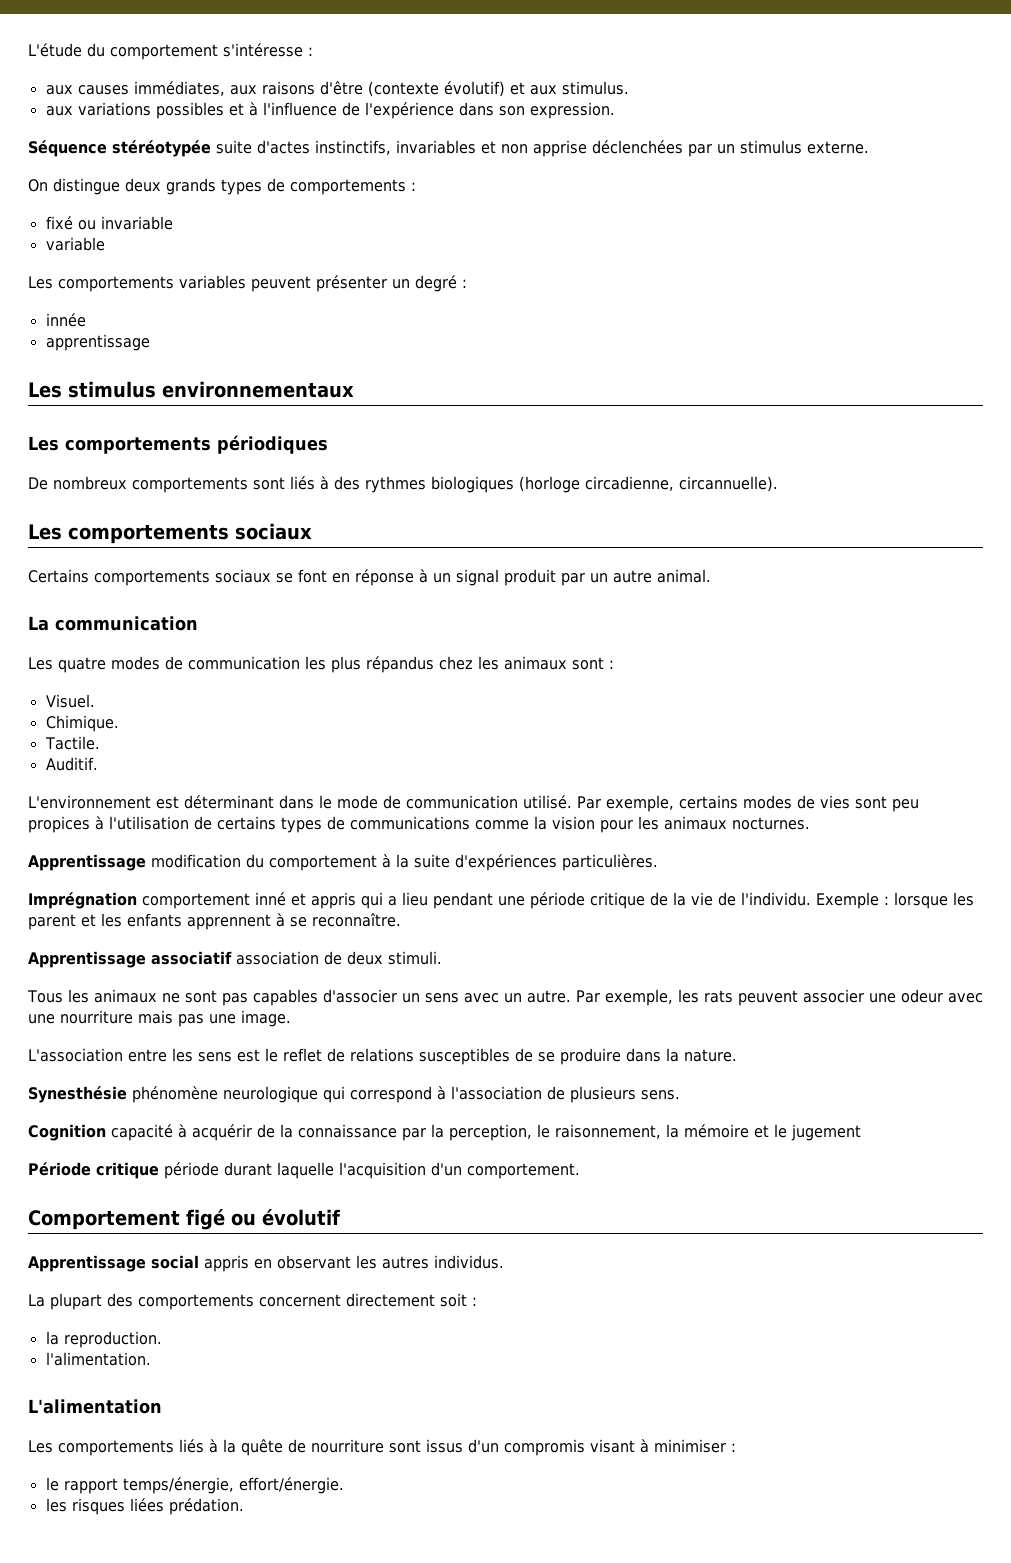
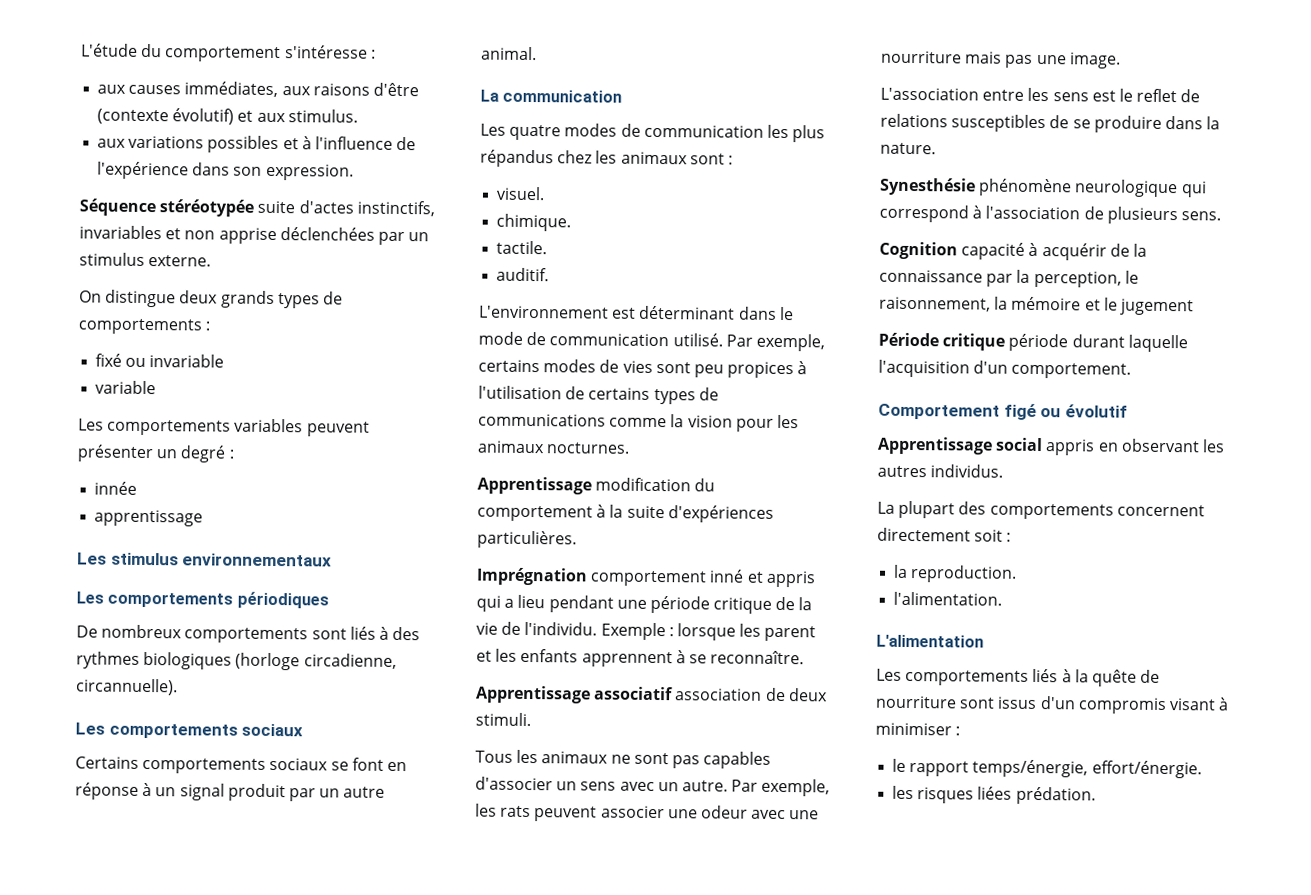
[45,694,95,708] [45,715,119,732] [44,736,100,750] [45,757,98,771] Visuel. // Chimique. // Tactile. // Auditif. -> [496,186,546,201] [496,213,572,232] [496,240,548,255] [496,267,550,282] visuel. // chimique. // tactile. // auditif.

